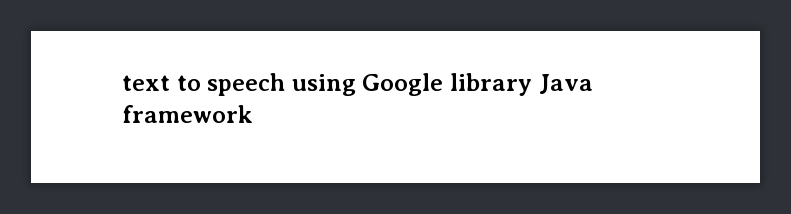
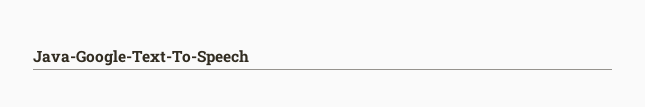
[122,73,593,96] [122,105,253,123] text to speech using Google library Java framework -> [33,50,249,66] Java-Google-Text-To-Speech

